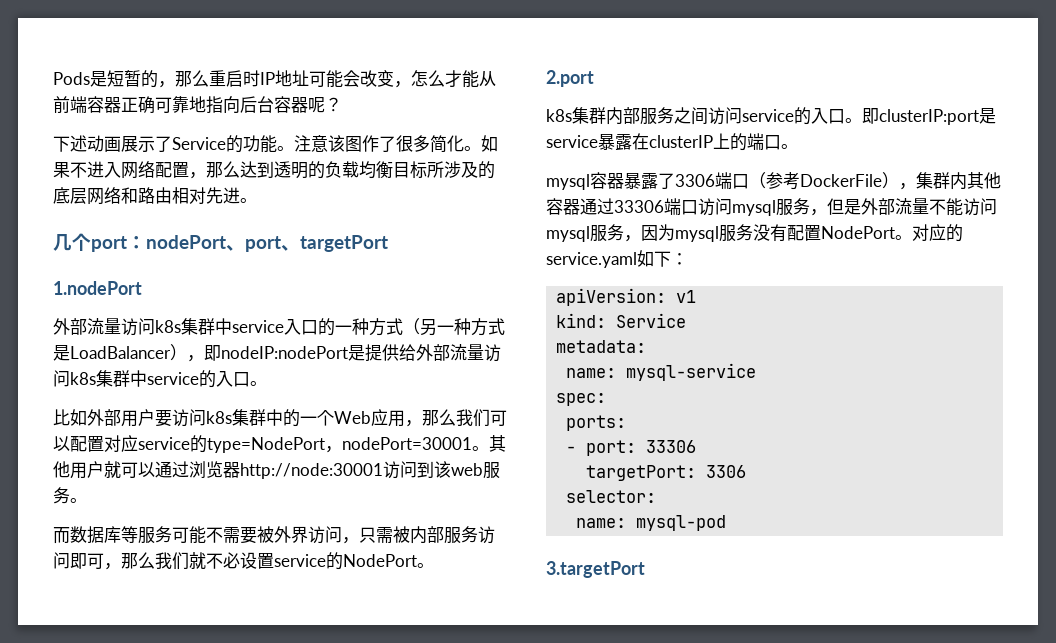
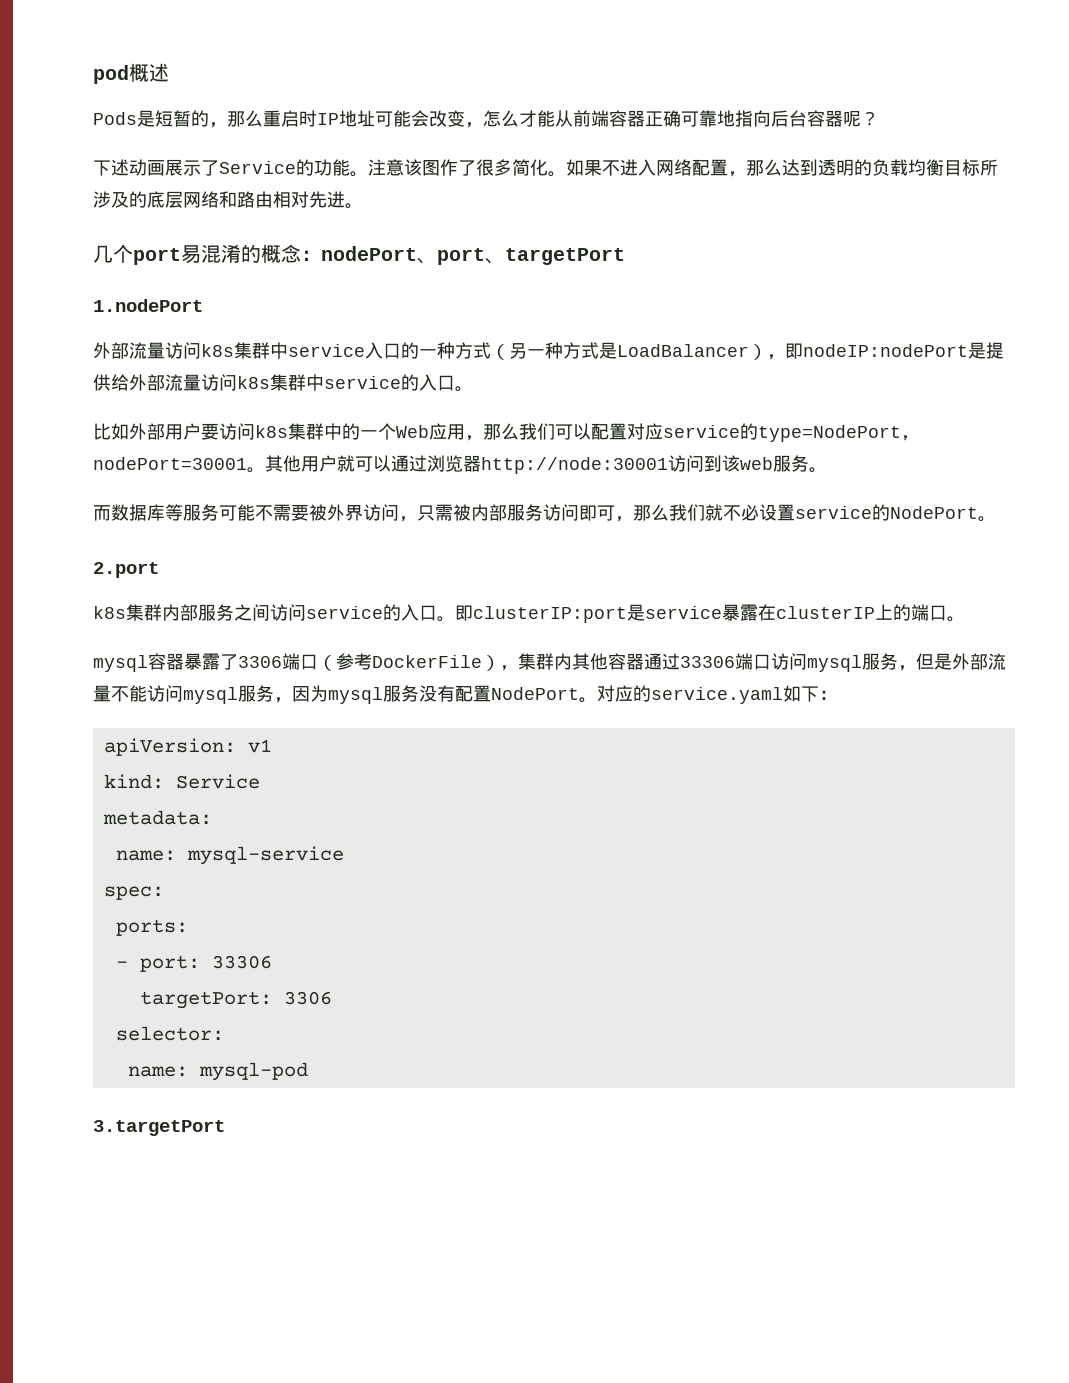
(53, 78) none -> [93,63,169,84] pod概述 //
(127, 244) none -> [181,244,301,264] 易混淆的概念

